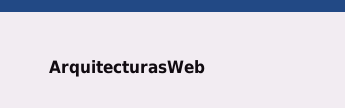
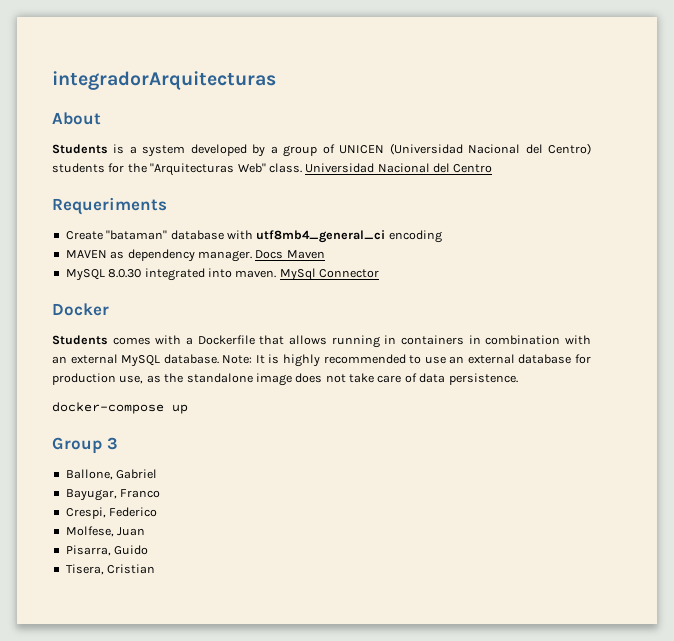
[49,60,205,77] ArquitecturasWeb -> [52,71,276,90] [52,112,101,125] [52,143,591,157] [52,163,493,176] [52,197,167,215] [65,230,442,243] [65,249,325,262] [65,268,379,281] [52,303,109,316] [52,335,591,348] [52,354,591,367] [52,373,518,386] [52,402,188,414] [52,437,118,454] [65,469,158,480] [65,489,161,501] [65,507,158,519] [65,526,146,537] [65,545,149,556] [65,564,156,575] integradorArquitecturas // About // Students is a system developed by a group of UNICEN (Universidad Nacional del Centro) students for the "Arquitecturas Web" class. Universidad Nacional del Centro // Requeriments // Create "bataman" database with utf8mb4_general_ci encoding // MAVEN as dependency manager. Docs Maven // MySQL 8.0.30 integrated into maven. MySql Connector // Docker // Students comes with a Dockerfile that allows running in containers in combination with an external MySQL database. Note: It is highly recommended to use an external database for production use, as the standalone image does not take care of data persistence. // docker-compose up // Group 3 // Ballone, Gabriel // Bayugar, Franco // Crespi, Federico // Molfese, Juan // Pisarra, Guido // Tisera, Cristian

